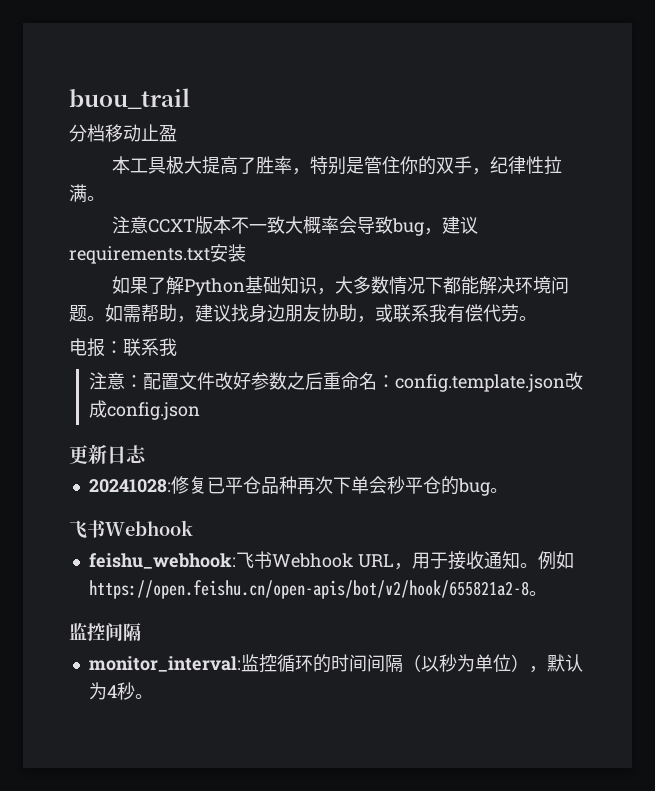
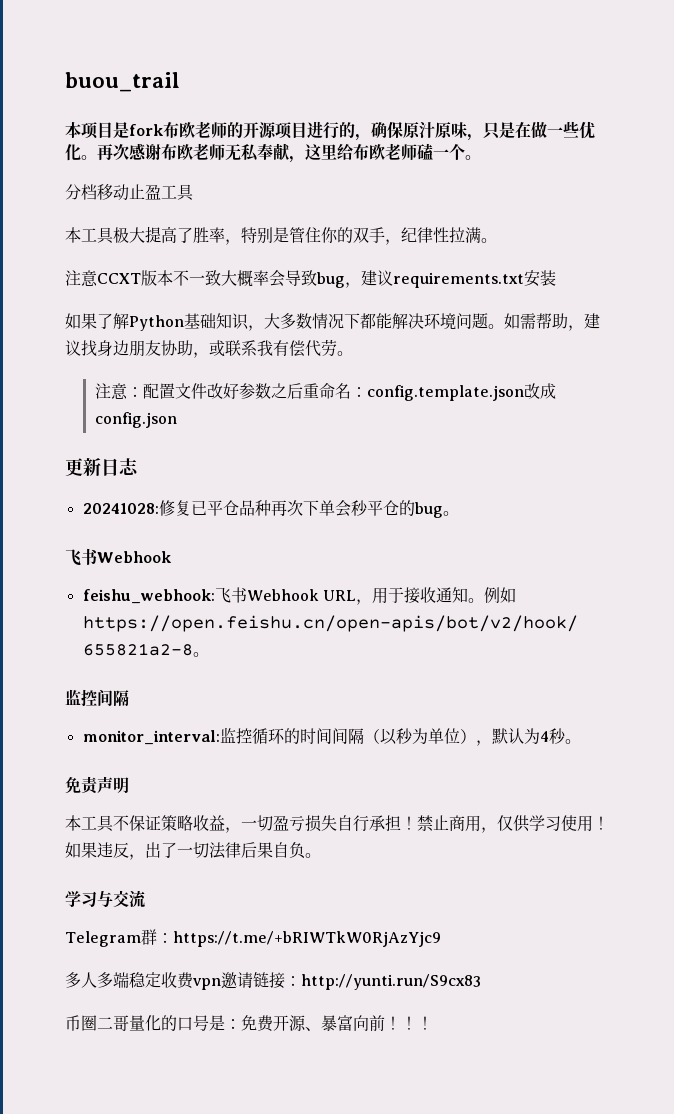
(190, 98) none -> [65,121,595,141] [65,143,481,163] // 本项目是fork布欧老师的开源项目进行的，确保原汁原味，只是在做一些优化。再次感谢布欧老师无私奉献，这里给布欧老师磕一个。
(177, 133) none -> [161,184,194,201] 工具
[69,338,177,357] // 电报：联系我 -> (353, 353) none
(153, 696) none -> [65,776,129,794] [65,815,609,833] [65,842,321,860] [65,890,146,908] [65,929,441,947] [65,972,481,990] [65,1015,433,1032] // 免责声明 // 本工具不保证策略收益，一切盈亏损失自行承担！禁止商用，仅供学习使用！如果违反，出了一切法律后果自负。 // 学习与交流 // Telegram群：https://t.me/+bRIWTkW0RjAzYjc9 // 多人多端稳定收费vpn邀请链接：http://yunti.run/S9cx83 // 币圈二哥量化的口号是：免费开源、暴富向前！！！

